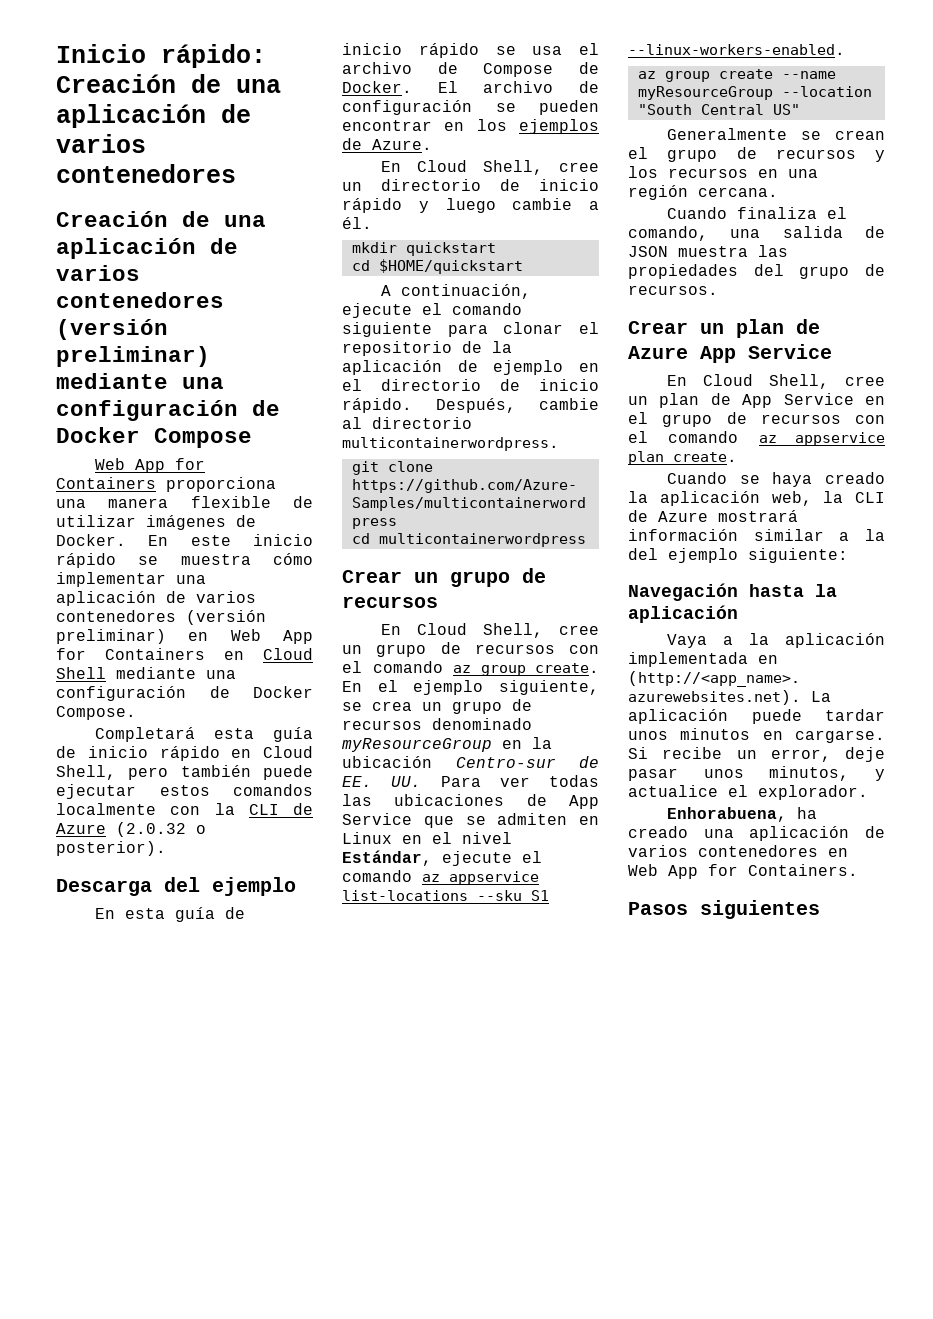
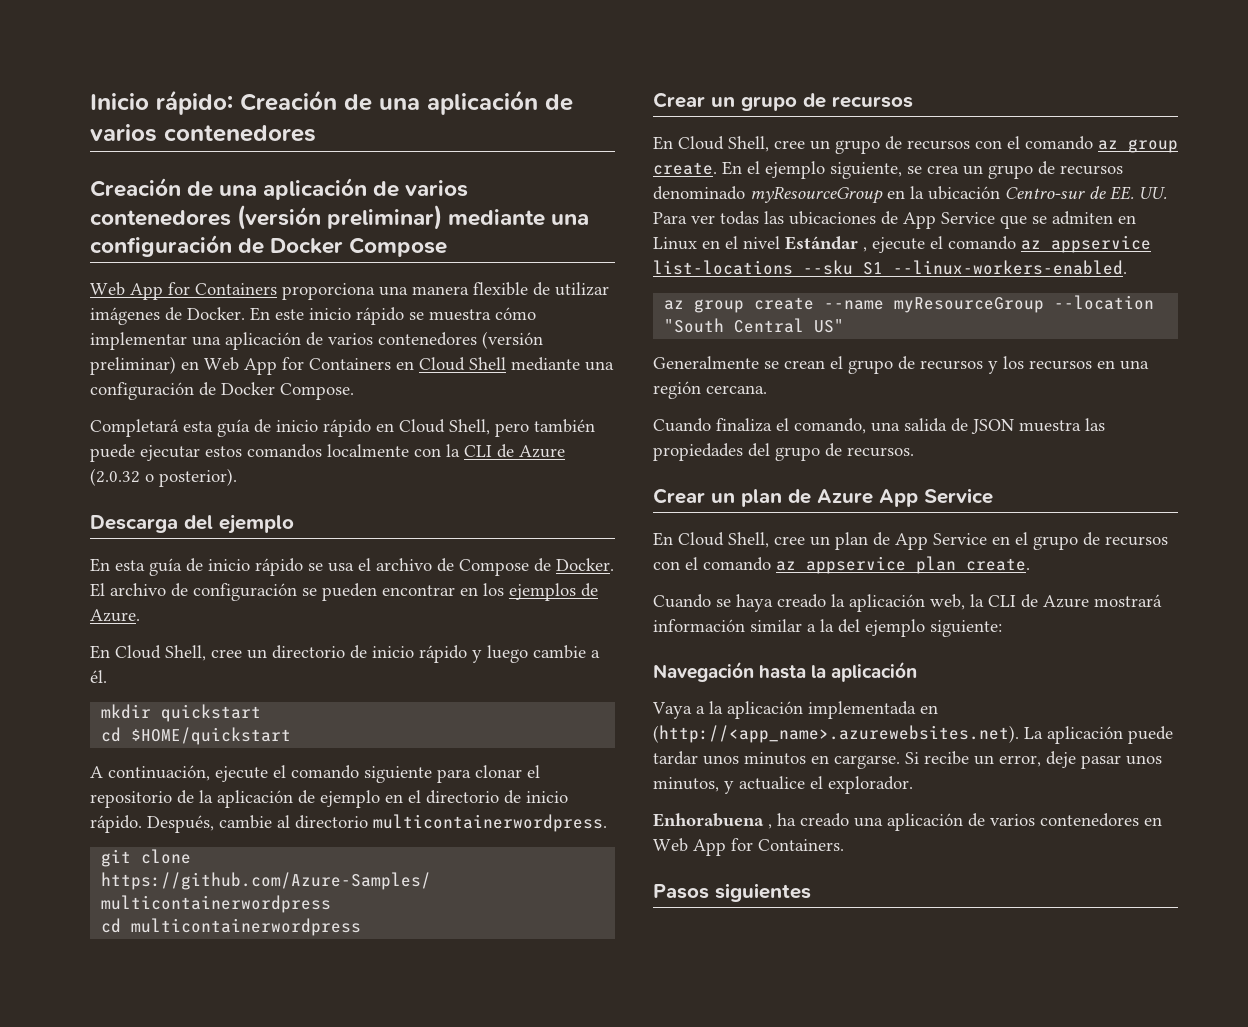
[342,850,432,866] Estándar, -> [785,236,867,252] Estándar ,
[667,807,788,822] Enhorabuena, -> [653,813,772,829] Enhorabuena ,

